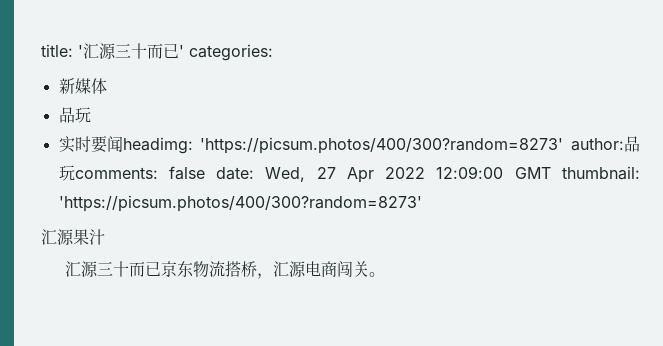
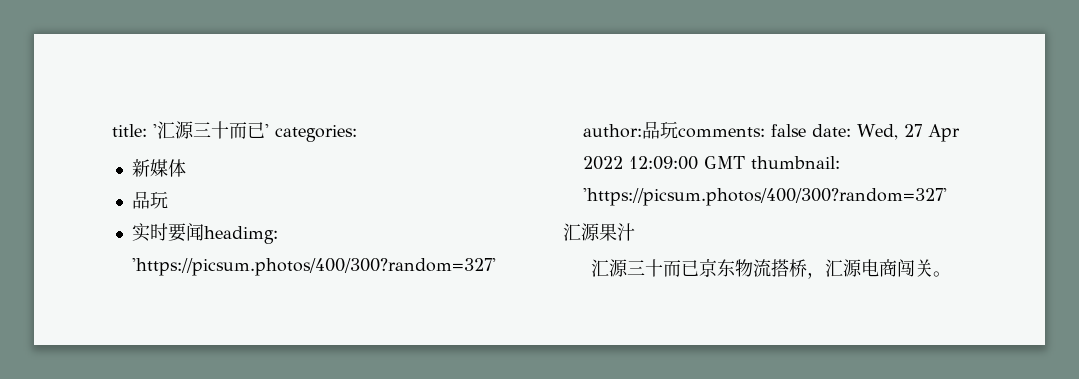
[200,137,564,154] 'https://picsum.photos/400/300?random=8273' -> [131,258,496,276] 'https://picsum.photos/400/300?random=327'
[58,195,422,212] 'https://picsum.photos/400/300?random=8273' -> [582,188,947,206] 'https://picsum.photos/400/300?random=327'

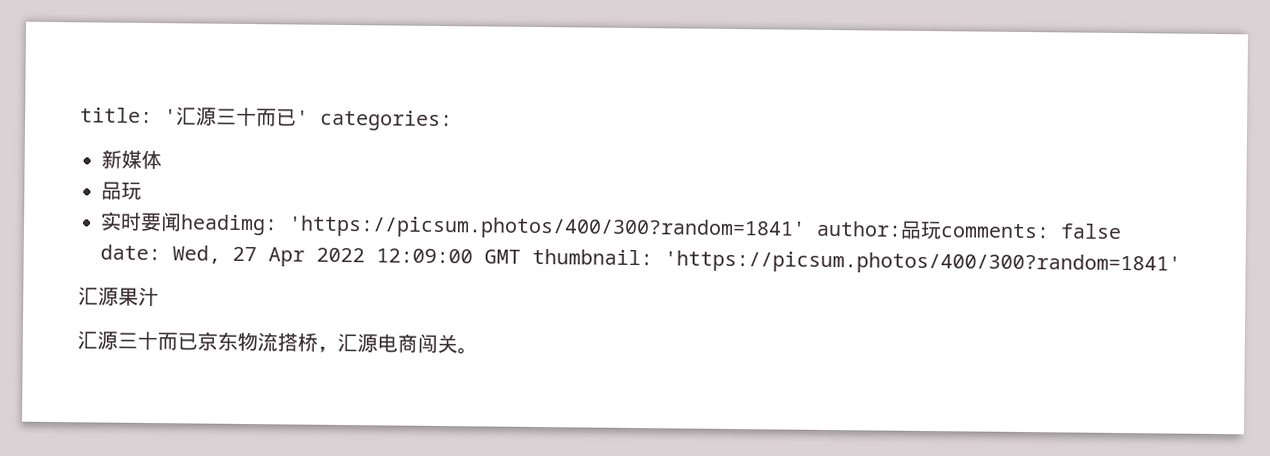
[131,258,496,276] 'https://picsum.photos/400/300?random=327' -> [288,215,806,241] 'https://picsum.photos/400/300?random=1841'
[582,188,947,206] 'https://picsum.photos/400/300?random=327' -> [664,250,1181,276] 'https://picsum.photos/400/300?random=1841'

